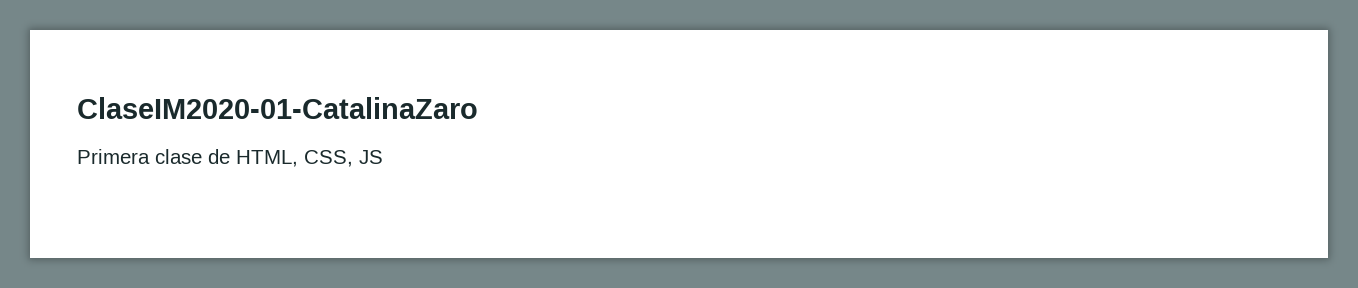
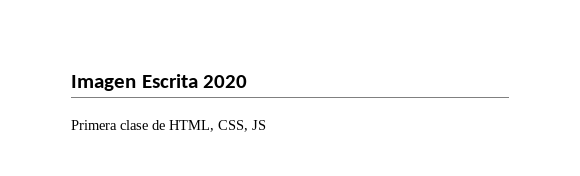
[77,97,478,119] ClaseIM2020-01-CatalinaZaro -> [71,74,248,91] Imagen Escrita 2020

